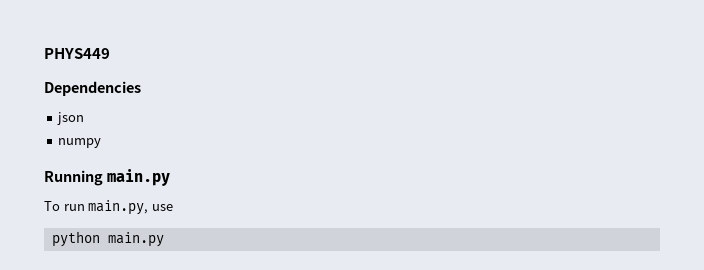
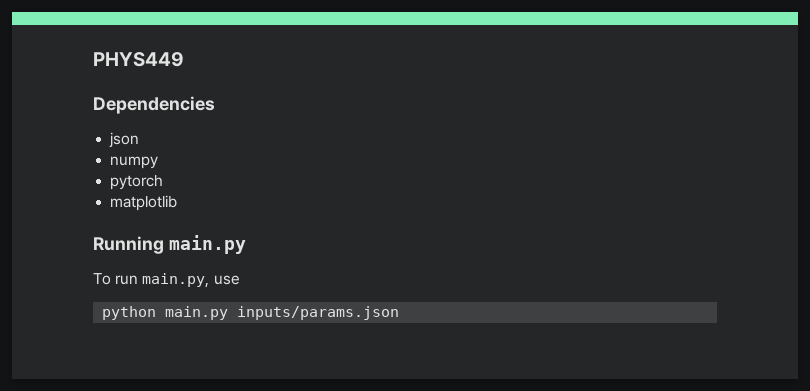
(102, 143) none -> [110,175,164,190] [110,195,178,211] // pytorch // matplotlib
(164, 239) none -> [237,306,400,320] inputs/params.json

